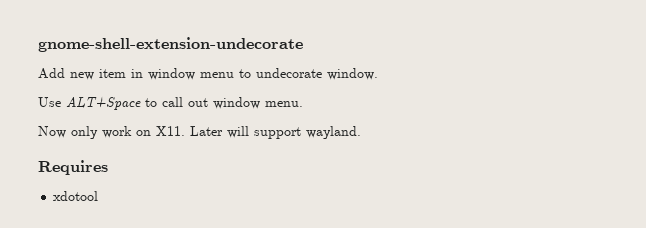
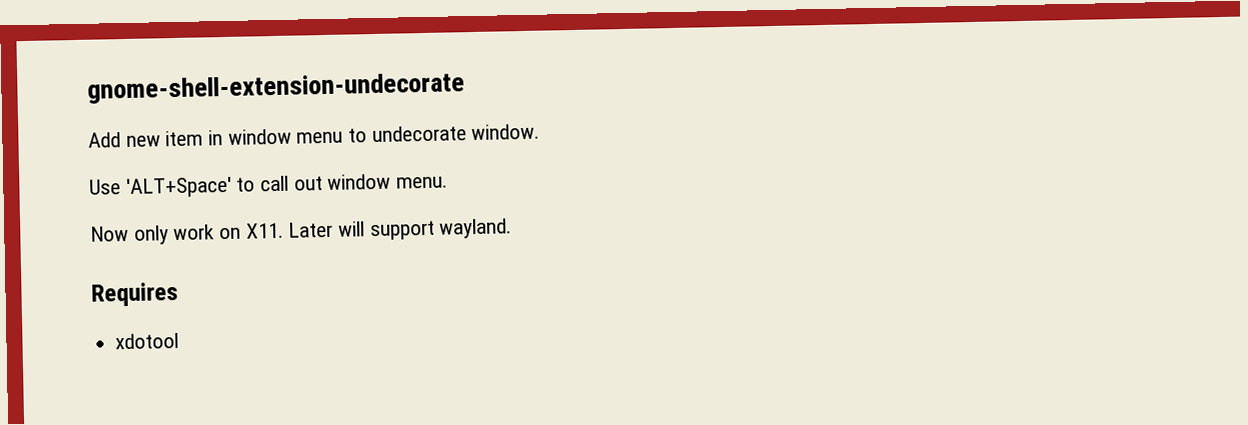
[66,96,141,110] ALT+Space -> [125,176,232,198] 'ALT+Space'

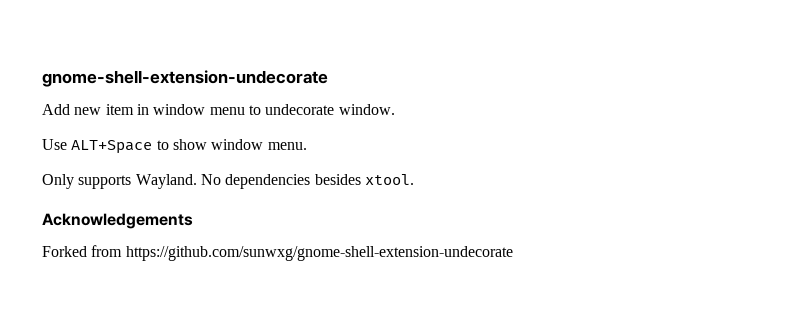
[125,173,449,198] [90,218,513,245] [91,281,178,307] [115,332,180,350] 'ALT+Space' to call out window menu. // Now only work on X11. Later will support wayland. // Requires // xdotool -> [71,139,307,154] [42,174,414,189] [42,213,193,229] [42,245,513,261] ALT+Space to show window menu. // Only supports Wayland. No dependencies besides xtool. // Acknowledgements // Forked from https://github.com/sunwxg/gnome-shell-extension-undecorate

